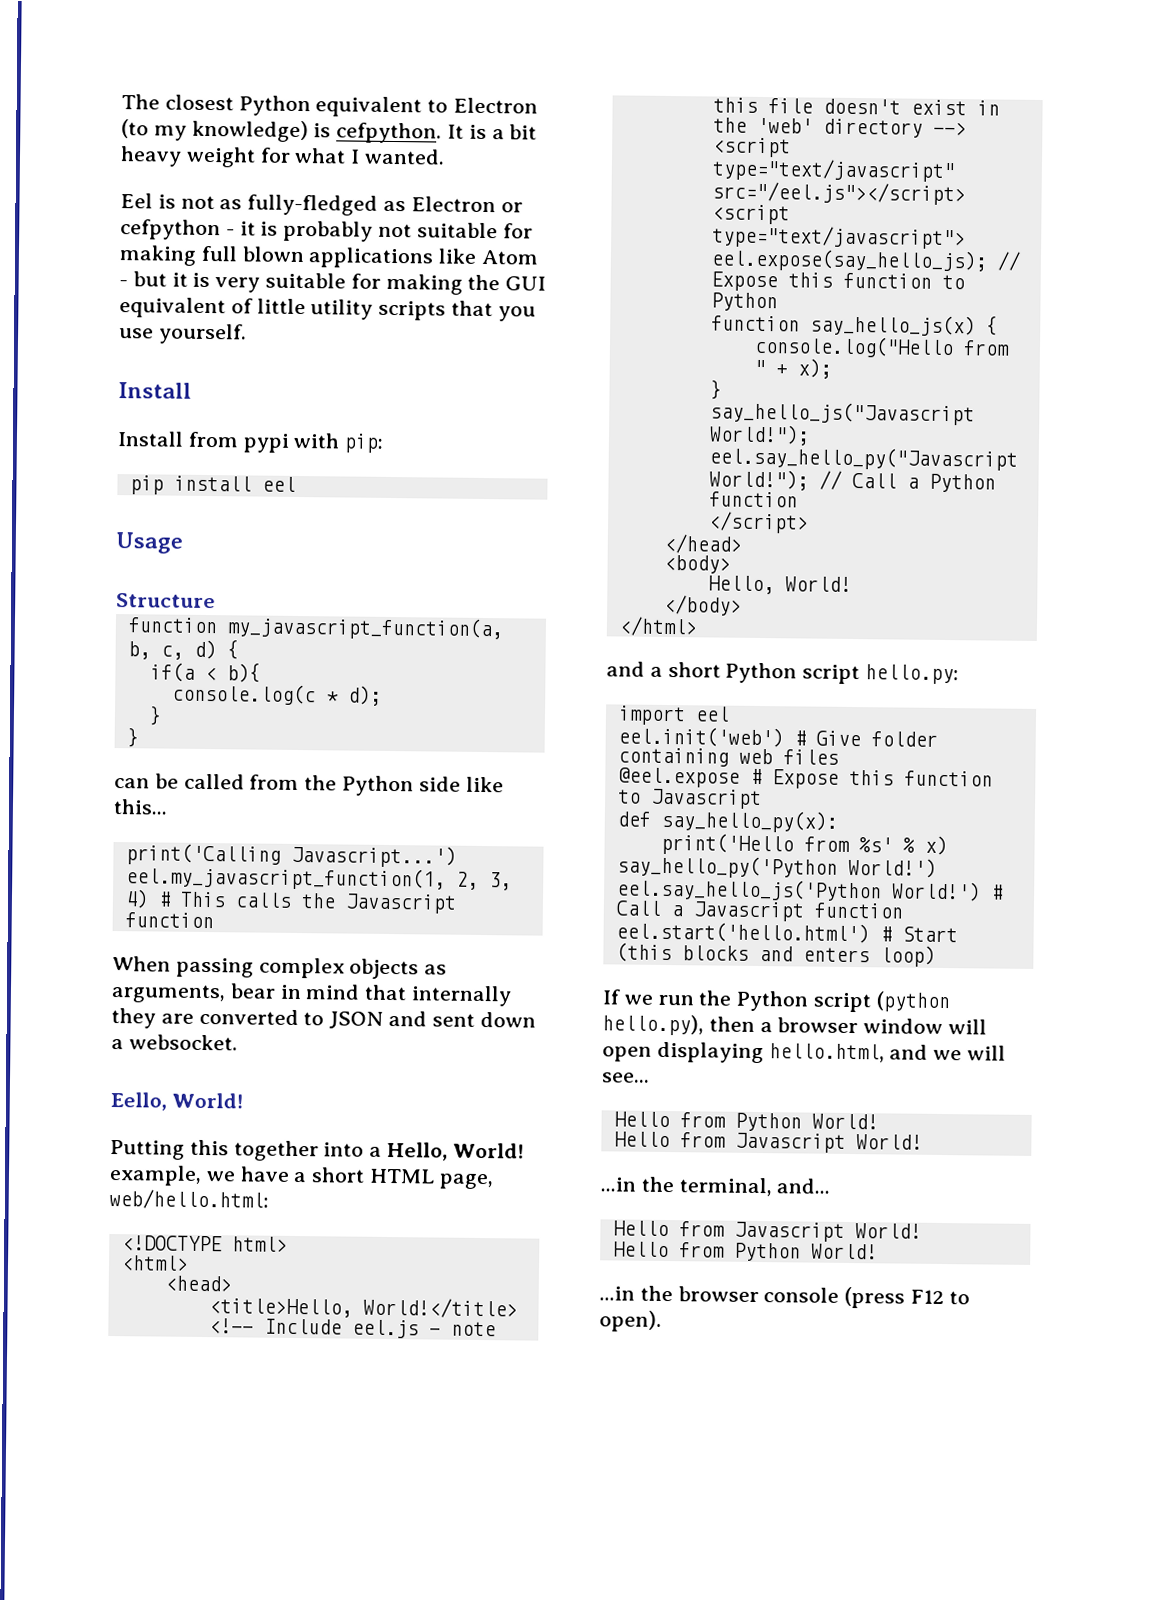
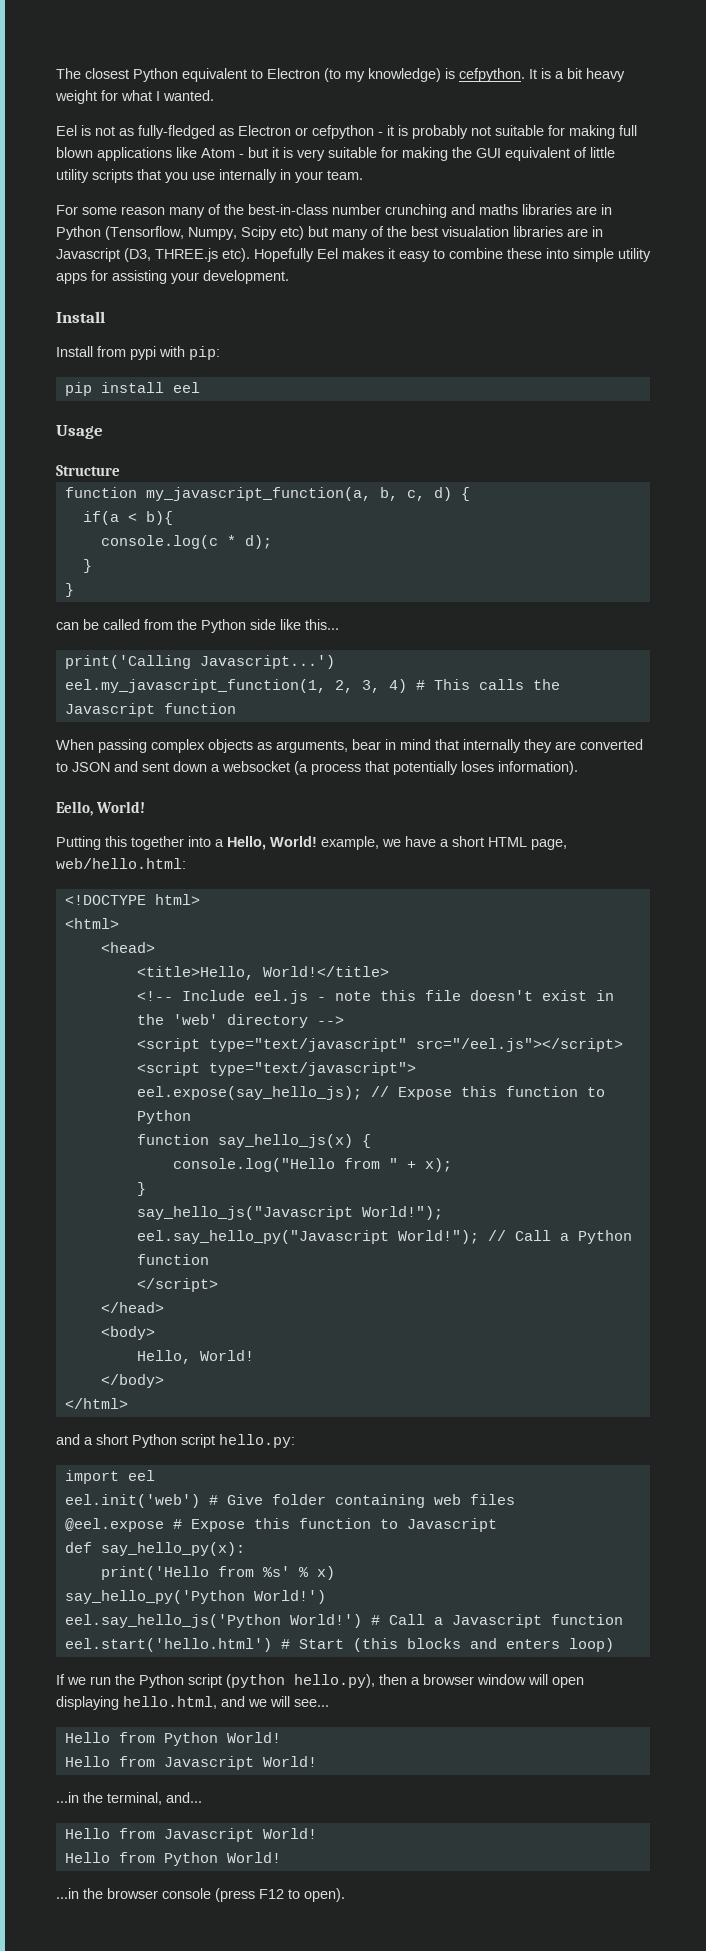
[157,323,247,345] yourself. -> [219,169,363,183] [56,204,612,218] [56,226,603,240] [56,248,651,262] [56,270,289,284] internally in your team. // For some reason many of the best-in-class number crunching and maths libraries are in Python (Tensorflow, Numpy, Scipy etc) but many of the best visualation libraries are in Javascript (D3, THREE.js etc). Hopefully Eel makes it easy to combine these into simple utility apps for assisting your development.
[128,1034,238,1051] websocket. -> [222,761,578,775] websocket (a process that potentially loses information).

